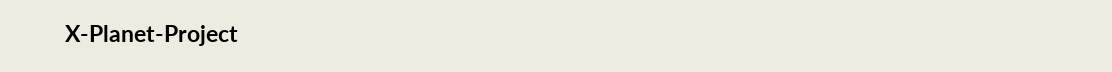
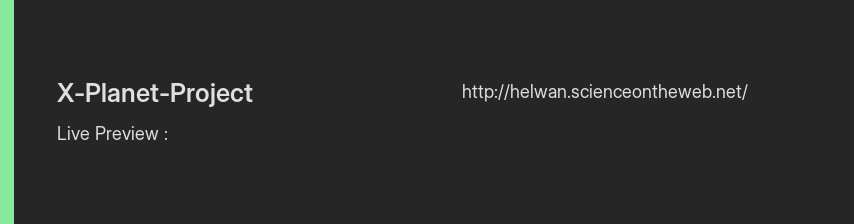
(238, 35) none -> [57,126,168,140] [462,84,748,102] // Live Preview : http://helwan.scienceontheweb.net/

